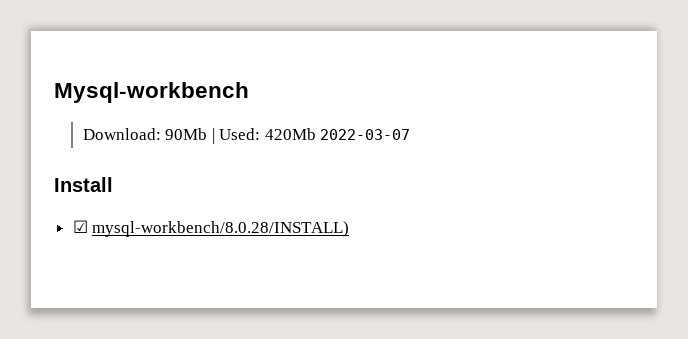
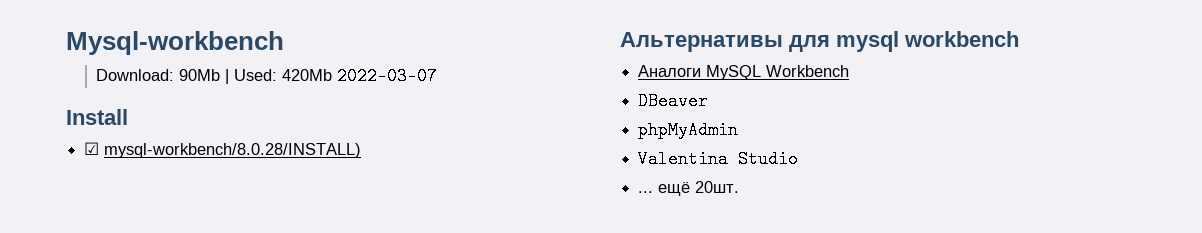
(350, 229) none -> [620,31,1019,52] [638,65,850,80] [638,92,709,110] [638,121,739,139] [638,150,799,168] [638,181,740,196] // Альтернативы для mysql workbench // Аналоги MySQL Workbench // DBeaver // phpMyAdmin // Valentina Studio // ... ещё 20шт.

